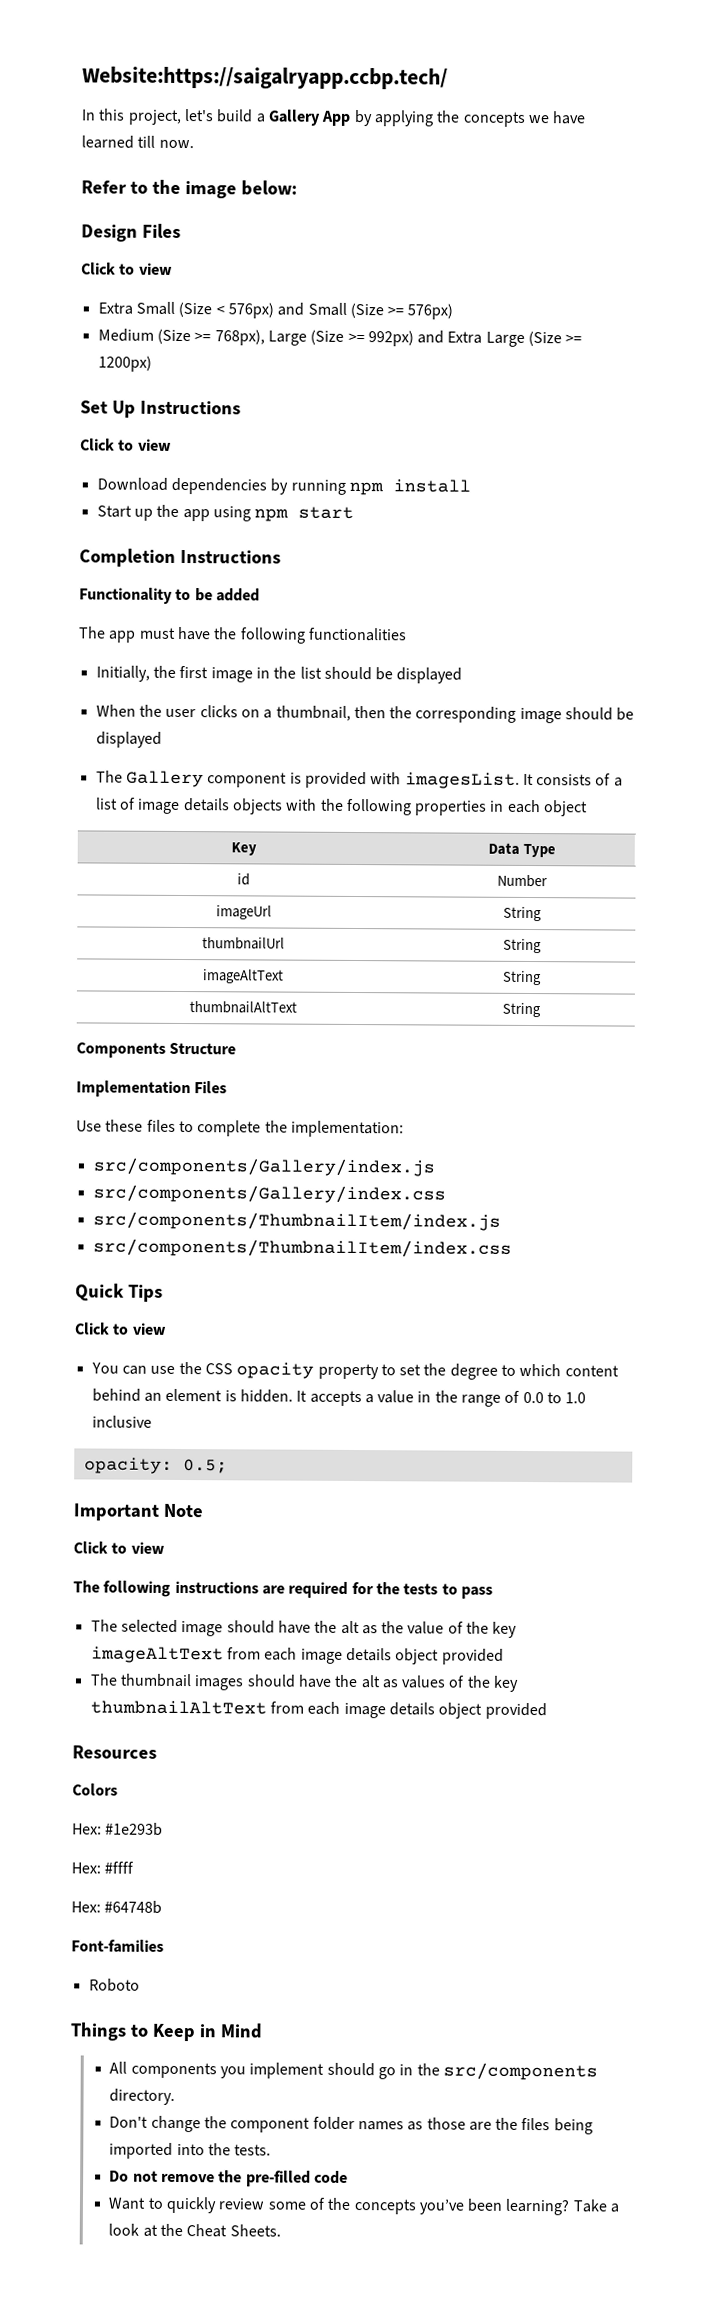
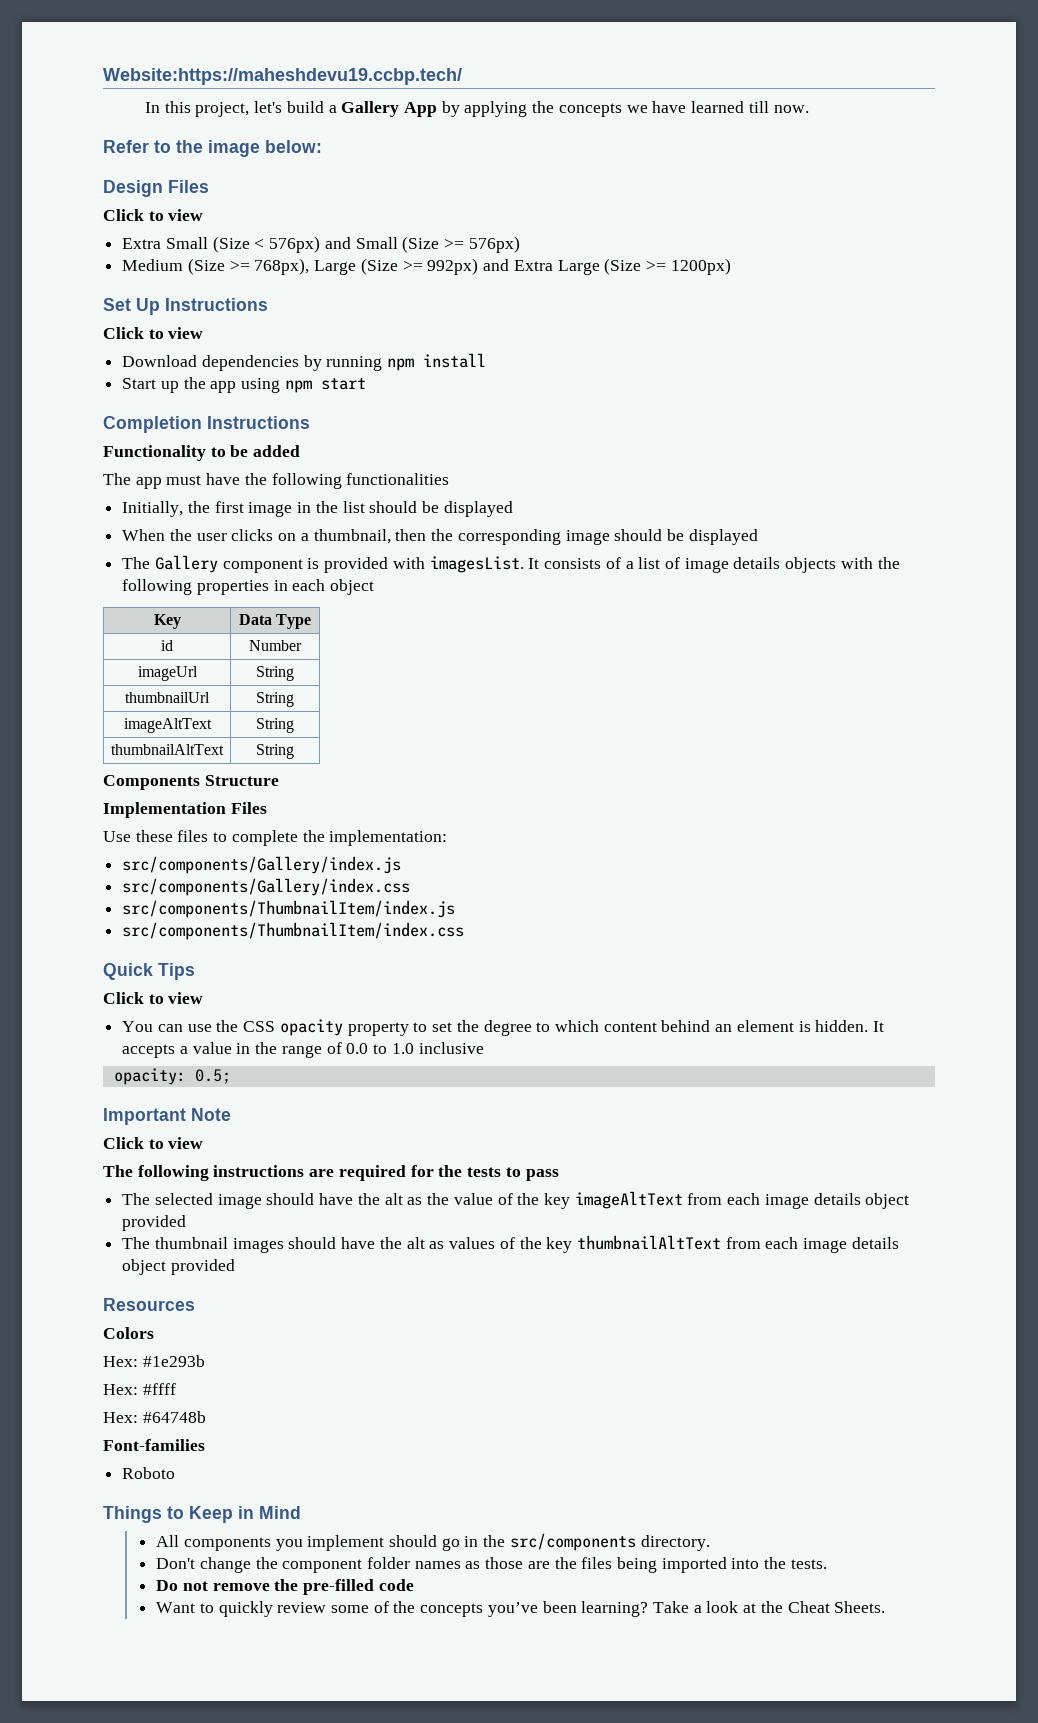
[82,66,448,90] Website:https://saigalryapp.ccbp.tech/ -> [103,68,462,85] Website:https://maheshdevu19.ccbp.tech/

